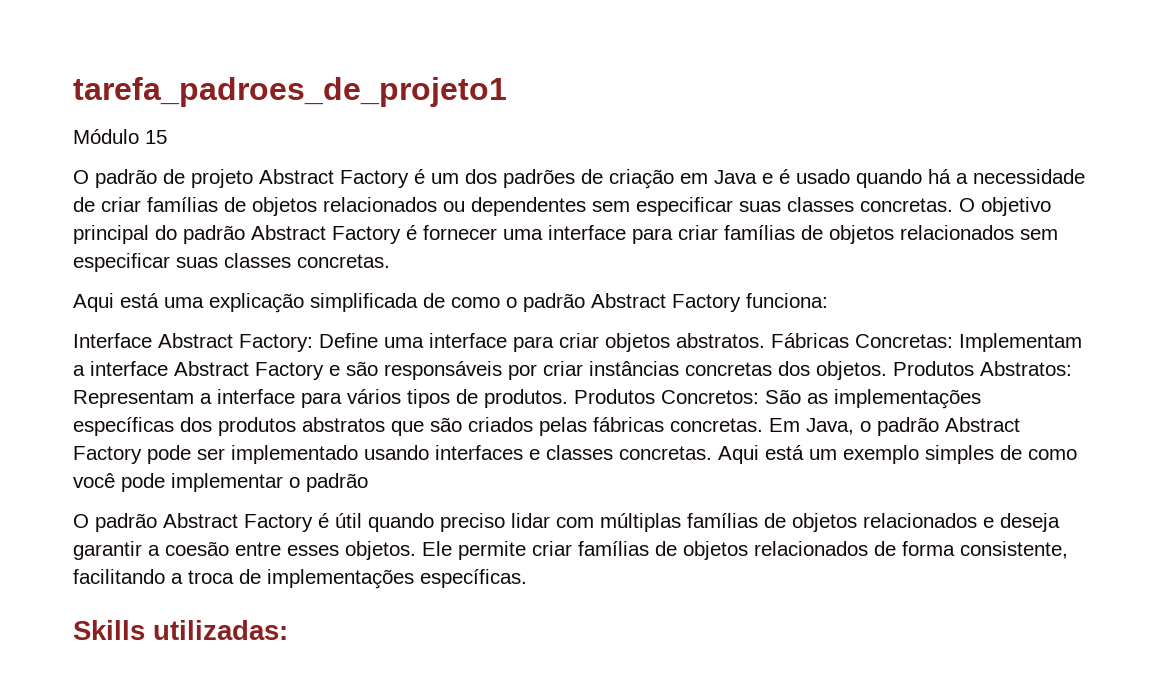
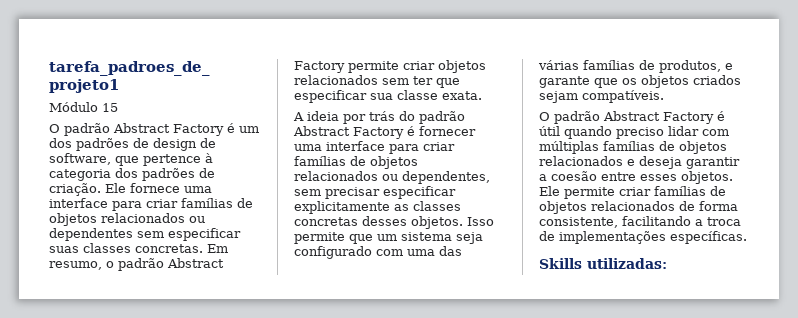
[163,169,253,188] de projeto -> (110, 129) none
[609,169,1085,189] [73,197,95,212] criação em Java e é usado quando há a necessidade de -> [153,138,216,151] [49,153,213,166] [49,168,215,181] [49,183,212,196] [49,198,142,211] design de software, que pertence à categoria dos padrões de criação. Ele fornece uma interface para
[959,197,1051,216] [73,225,149,244] O objetivo principal -> [207,244,228,253] [49,258,224,271] [294,60,486,73] [294,75,460,88] [294,90,482,103] [293,111,395,124] Em resumo, o padrão Abstract Factory permite criar objetos relacionados sem ter que especificar sua classe exata. // A ideia por trás
[1020,229,1058,240] [73,253,390,272] [73,293,828,313] [73,333,1082,352] [73,361,1072,380] [73,389,981,409] [73,417,1020,436] [73,445,1077,464] [73,473,368,492] sem especificar suas classes concretas. // Aqui está uma explicação simplificada de como o padrão Abstract Factory funciona: // Interface Abstract Factory: Define uma interface para criar objetos abstratos. Fábricas Concretas: Implementam a interface Abstract Factory e são responsáveis por criar instâncias concretas dos objetos. Produtos Abstratos: Representam a interface para vários tipos de produtos. Produtos Concretos: São as implementações específicas dos produtos abstratos que são criados pelas fábricas concretas. Em Java, o padrão Abstract Factory pode ser implementado usando interfaces e classes concretas. Aqui está um exemplo simples de como você pode implementar o padrão -> [382,171,490,184] [294,186,456,199] [294,201,461,214] [294,216,494,229] [294,232,483,244] [294,246,462,259] [538,60,733,73] [539,75,741,88] [539,90,664,103] ou dependentes, sem precisar especificar explicitamente as classes concretas desses objetos. Isso permite que um sistema seja configurado com uma das várias famílias de produtos, e garante que os objetos criados sejam compatíveis.

